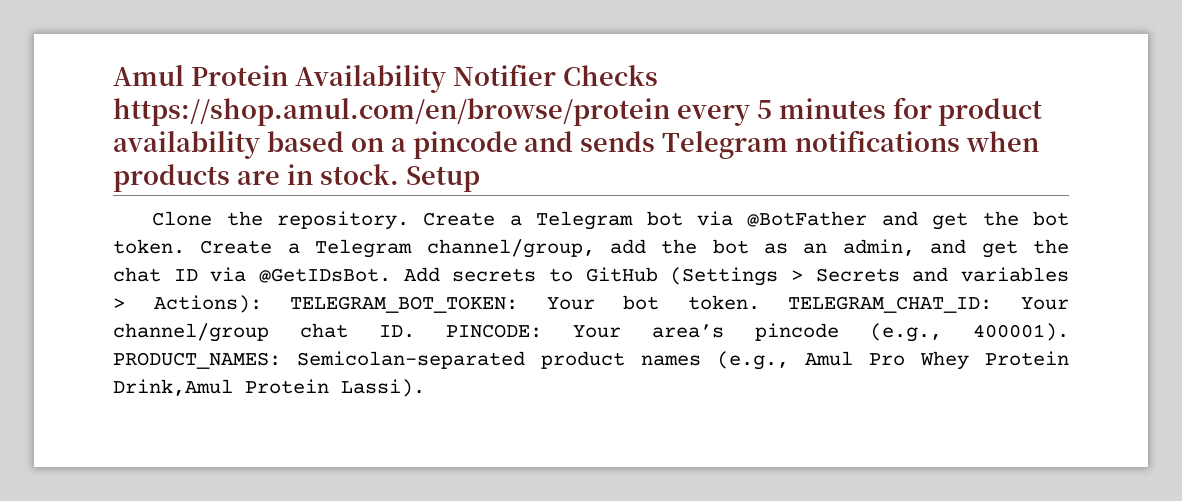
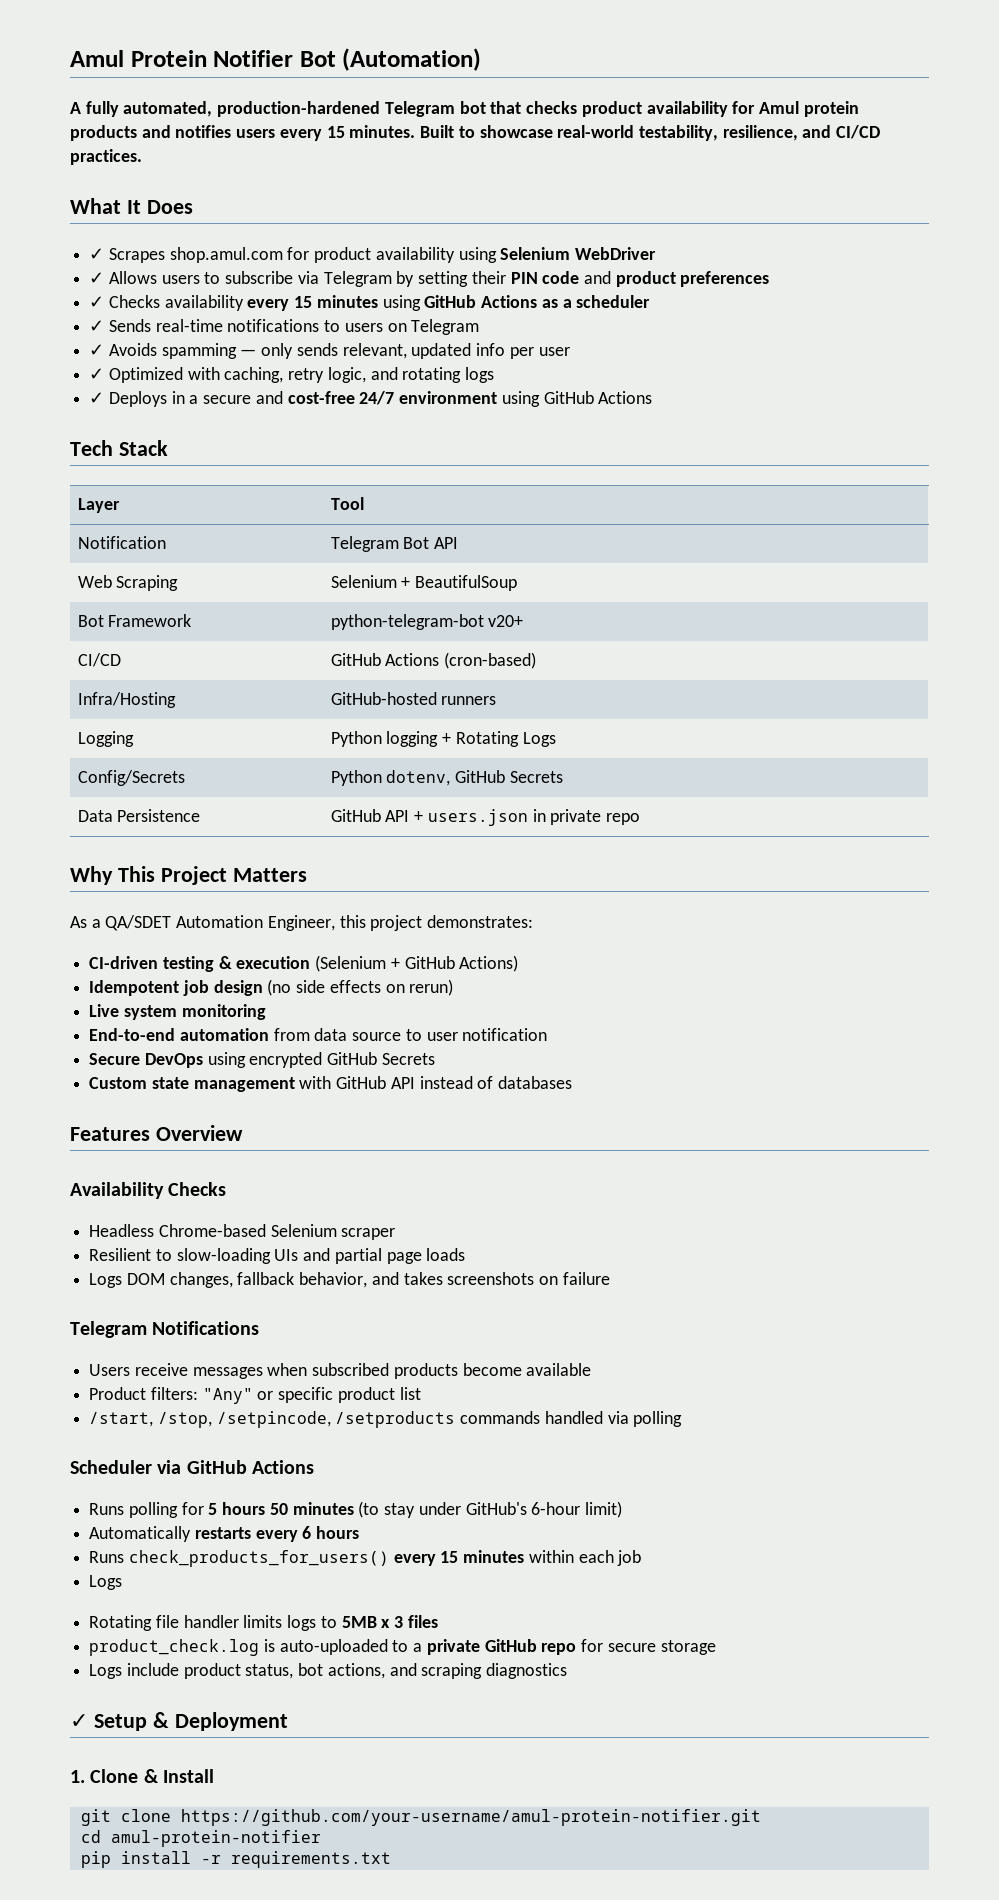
[294,64,658,93] [113,97,1043,126] [113,130,1039,159] [113,164,480,192] [152,211,1069,230] [113,239,1069,258] [113,267,1069,286] [113,295,1069,313] [113,323,1069,342] [113,351,1069,370] [113,379,425,397] Availability Notifier Checks https://shop.amul.com/en/browse/protein every 5 minutes for product availability based on a pincode and sends Telegram notifications when products are in stock. Setup // Clone the repository. Create a Telegram bot via @BotFather and get the bot token. Create a Telegram channel/group, add the bot as an admin, and get the chat ID via @GetIDsBot. Add secrets to GitHub (Settings > Secrets and variables > Actions): TELEGRAM_BOT_TOKEN: Your bot token. TELEGRAM_CHAT_ID: Your channel/group chat ID. PINCODE: Your area’s pincode (e.g., 400001). PRODUCT_NAMES: Semicolan-separated product names (e.g., Amul Pro Whey Protein Drink,Amul Protein Lassi). -> [213,48,482,71] [70,101,859,117] [70,125,881,141] [70,149,142,165] [70,198,193,214] [89,247,657,263] [89,271,770,287] [89,295,651,311] [89,319,480,335] [89,343,570,359] [89,367,495,383] [89,391,653,407] [70,440,168,456] [77,498,120,513] [330,497,364,510] [77,536,166,549] [330,536,459,552] [77,575,179,591] [330,575,518,591] [77,614,192,627] [330,614,524,630] [77,653,121,667] [330,652,537,669] [77,692,176,708] [330,692,497,705] [77,731,134,747] [330,731,556,747] [77,770,185,786] [330,770,563,786] [77,809,201,822] [330,809,641,826] [70,866,307,885] [70,915,534,931] [89,955,519,972] [89,979,454,996] [89,1004,266,1020] [89,1028,548,1041] [89,1052,435,1068] [89,1076,573,1092] [70,1125,243,1141] [70,1182,227,1199] [89,1224,396,1240] [89,1248,466,1264] [89,1272,610,1288] [70,1321,260,1338] [89,1363,592,1379] [89,1387,421,1404] [89,1411,683,1428] [70,1460,314,1474] [89,1501,622,1518] [89,1526,360,1542] [89,1550,642,1567] [89,1575,123,1590] [89,1615,438,1631] [89,1639,716,1656] [89,1663,568,1679] [70,1712,288,1731] [70,1769,214,1783] [80,1809,761,1826] [80,1830,321,1847] [80,1851,391,1868] Notifier Bot (Automation) // A fully automated, production-hardened Telegram bot that checks product availability for Amul protein products and notifies users every 15 minutes. Built to showcase real-world testability, resilience, and CI/CD practices. // What It Does // ✓ Scrapes shop.amul.com for product availability using Selenium WebDriver // ✓ Allows users to subscribe via Telegram by setting their PIN code and product preferences // ✓ Checks availability every 15 minutes using GitHub Actions as a scheduler // ✓ Sends real-time notifications to users on Telegram // ✓ Avoids spamming — only sends relevant, updated info per user // ✓ Optimized with caching, retry logic, and rotating logs // ✓ Deploys in a secure and cost-free 24/7 environment using GitHub Actions // Tech Stack // Layer | Tool // Notification | Telegram Bot API // Web Scraping | Selenium + BeautifulSoup // Bot Framework | python-telegram-bot v20+ // CI/CD | GitHub Actions (cron-based) // Infra/Hosting | GitHub-hosted runners // Logging | Python logging + Rotating Logs // Config/Secrets | Python dotenv, GitHub Secrets // Data Persistence | GitHub API + users.json in private repo // Why This Project Matters // As a QA/SDET Automation Engineer, this project demonstrates: // CI-driven testing & execution (Selenium + GitHub Actions) // Idempotent job design (no side effects on rerun) // Live system monitoring // End-to-end automation from data source to user notification // Secure DevOps using encrypted GitHub Secrets // Custom state management with GitHub API instead of databases // Features Overview // Availability Checks // Headless Chrome-based Selenium scraper // Resilient to slow-loading UIs and partial page loads // Logs DOM changes, fallback behavior, and takes screenshots on failure // Telegram Notifications // Users receive messages when subscribed products become available // Product filters: "Any" or specific product list // /start, /stop, /setpincode, /setproducts commands handled via polling // Scheduler via GitHub Actions // Runs polling for 5 hours 50 minutes (to stay under GitHub's 6-hour limit) // Automatically restarts every 6 hours // Runs check_products_for_users() every 15 minutes within each job // Logs // Rotating file handler limits logs to 5MB x 3 files // product_check.log is auto-uploaded to a private GitHub repo for secure storage // Logs include product status, bot actions, and scraping diagnostics // ✓ Setup & Deployment // 1. Clone & Install // git clone https://github.com/your-username/amul-protein-notifier.git // cd amul-protein-notifier // pip install -r requirements.txt

